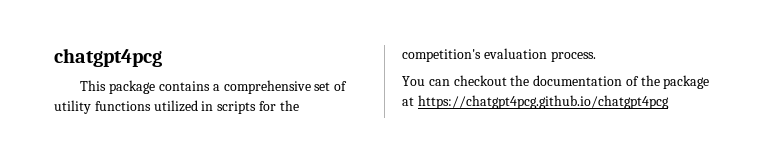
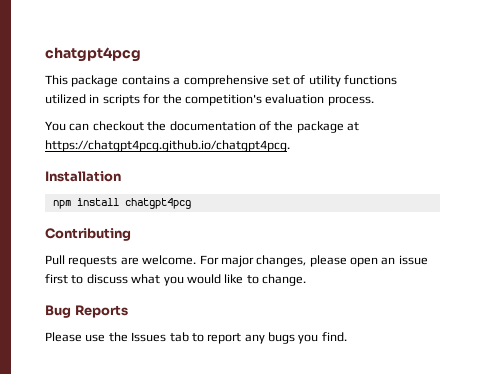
[417,95,669,109] https://chatgpt4pcg.github.io/chatgpt4pcg -> [45,140,290,152] [45,171,121,182] [52,198,191,209] [45,228,131,241] [45,255,428,267] [45,274,306,286] [45,305,128,318] [45,332,347,344] https://chatgpt4pcg.github.io/chatgpt4pcg. // Installation // npm install chatgpt4pcg // Contributing // Pull requests are welcome. For major changes, please open an issue first to discuss what you would like to change. // Bug Reports // Please use the Issues tab to report any bugs you find.

